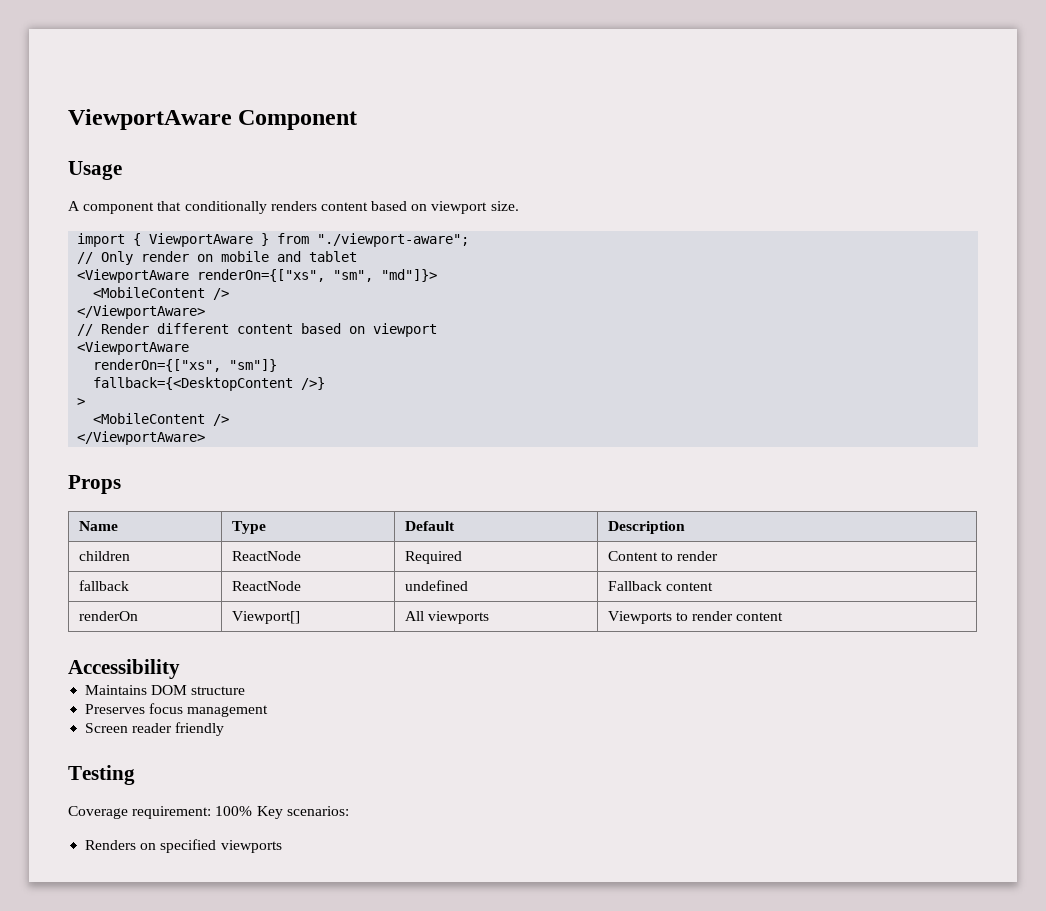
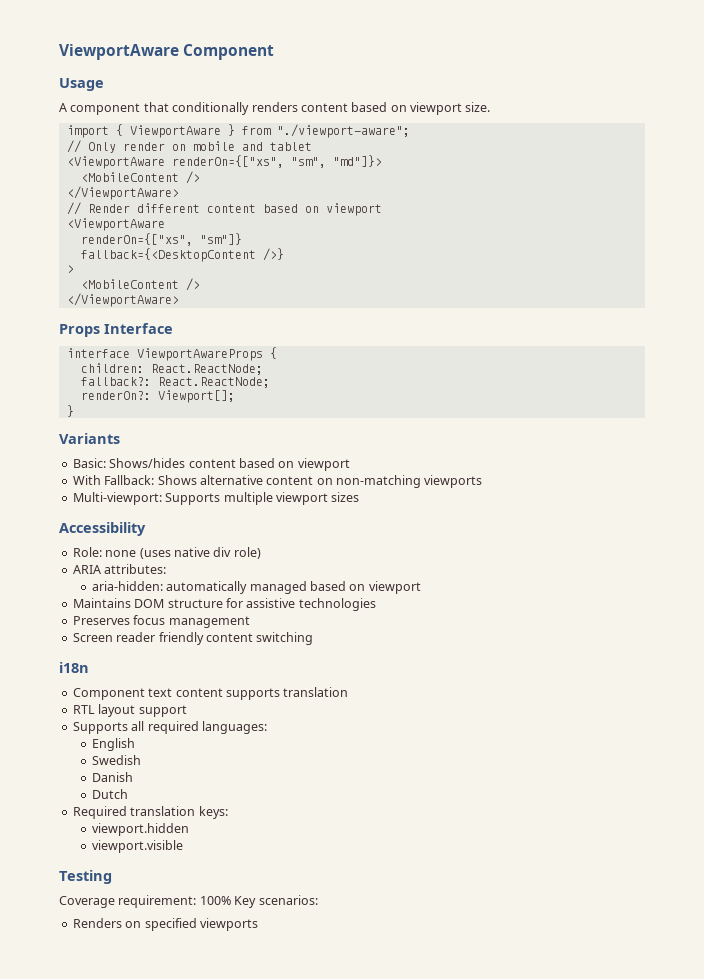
[78,521,118,531] [231,521,266,534] [404,521,455,531] [607,521,685,534] [78,551,130,561] [231,551,301,561] [404,551,462,564] [607,551,718,561] [78,580,129,591] [231,581,301,591] [404,580,468,591] [607,581,713,591] [78,611,138,621] [231,611,300,624] [404,611,489,624] [607,611,784,624] [68,659,180,679] // Name | Type | Default | Description // children | ReactNode | Required | Content to render // fallback | ReactNode | undefined | Fallback content // renderOn | Viewport[] | All viewports | Viewports to render content // Accessibility -> [104,323,173,334] [66,347,277,361] [80,363,263,375] [80,377,270,388] [80,390,235,403] [66,405,74,417] [59,433,120,444] [72,458,350,471] [72,475,483,488] [72,492,360,505] [59,522,146,536] [72,547,261,559] [72,564,167,574] [91,581,421,594] Interface // interface ViewportAwareProps { // children: React.ReactNode; // fallback?: React.ReactNode; // renderOn?: Viewport[]; // } // Variants // Basic: Shows/hides content based on viewport // With Fallback: Shows alternative content on non-matching viewports // Multi-viewport: Supports multiple viewport sizes // Accessibility // Role: none (uses native div role) // ARIA attributes: // aria-hidden: automatically managed based on viewport
(246, 690) none -> [225,598,376,611] for assistive technologies
(225, 729) none -> [205,632,314,645] [59,662,89,673] [72,687,349,700] [72,704,187,717] [72,721,267,734] [91,738,135,751] [91,755,141,765] [91,772,133,782] [91,789,128,799] [72,806,228,819] [91,823,189,836] [91,840,183,853] content switching // i18n // Component text content supports translation // RTL layout support // Supports all required languages: // English // Swedish // Danish // Dutch // Required translation keys: // viewport.hidden // viewport.visible

